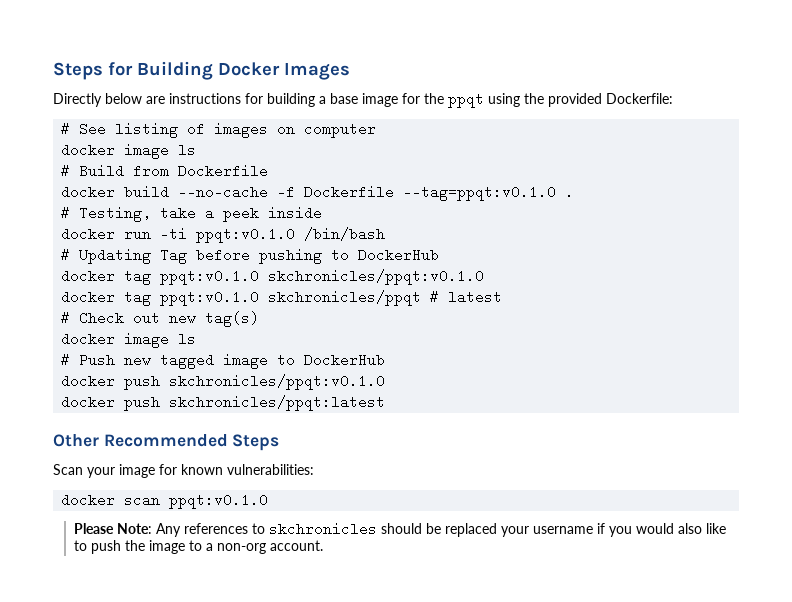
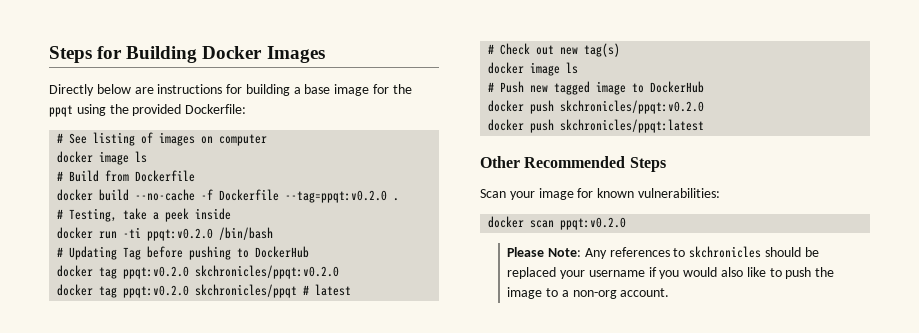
[403,185,557,201] --tag=ppqt:v0.1.0 -> [285,190,388,203] --tag=ppqt:v0.2.0
[196,227,296,243] ppqt:v0.1.0 -> [147,228,214,241] ppqt:v0.2.0
[160,269,485,285] [61,290,260,306] ppqt:v0.1.0 skchronicles/ppqt:v0.1.0 // docker tag ppqt:v0.1.0 -> [123,265,340,279] [57,284,190,298] ppqt:v0.2.0 skchronicles/ppqt:v0.2.0 // docker tag ppqt:v0.2.0
[169,374,386,390] skchronicles/ppqt:v0.1.0 -> [560,100,705,114] skchronicles/ppqt:v0.2.0
[169,493,269,509] ppqt:v0.1.0 -> [560,217,627,230] ppqt:v0.2.0

